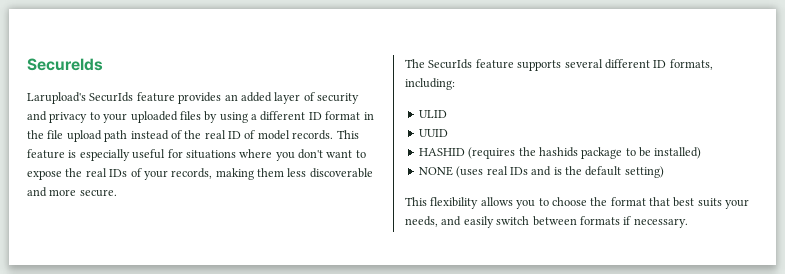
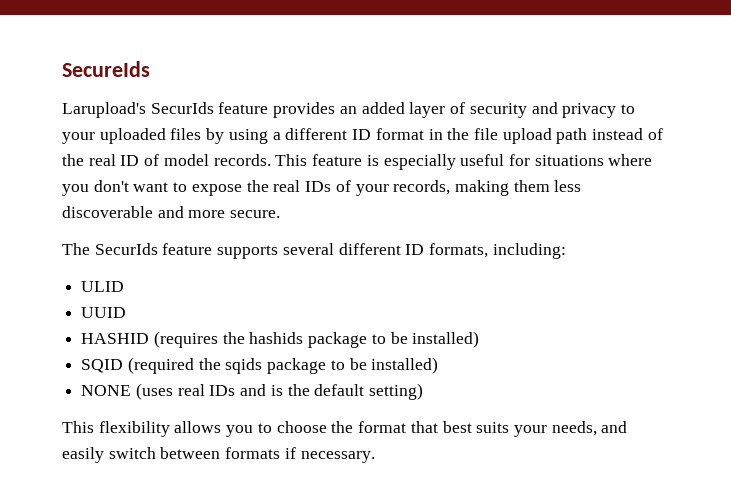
(702, 153) none -> [81,357,439,374] // SQID (required the sqids package to be installed)

